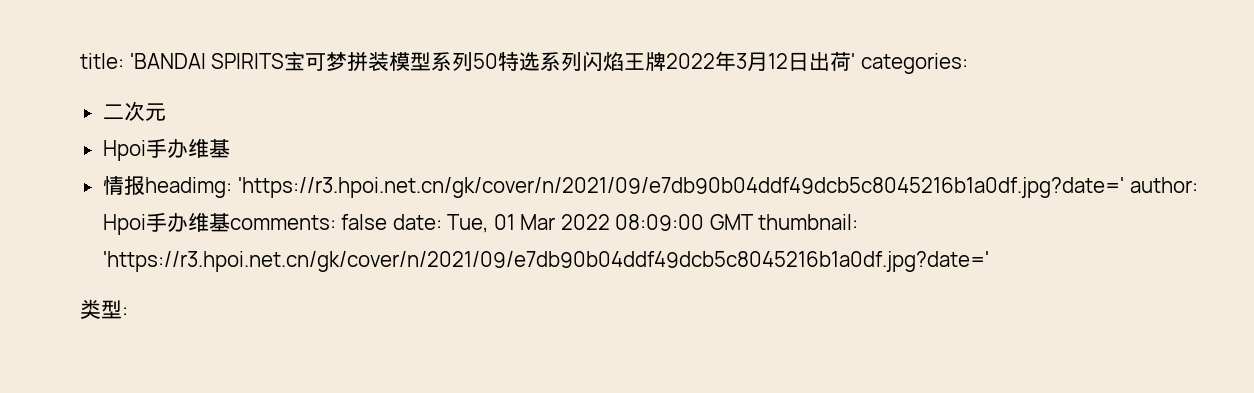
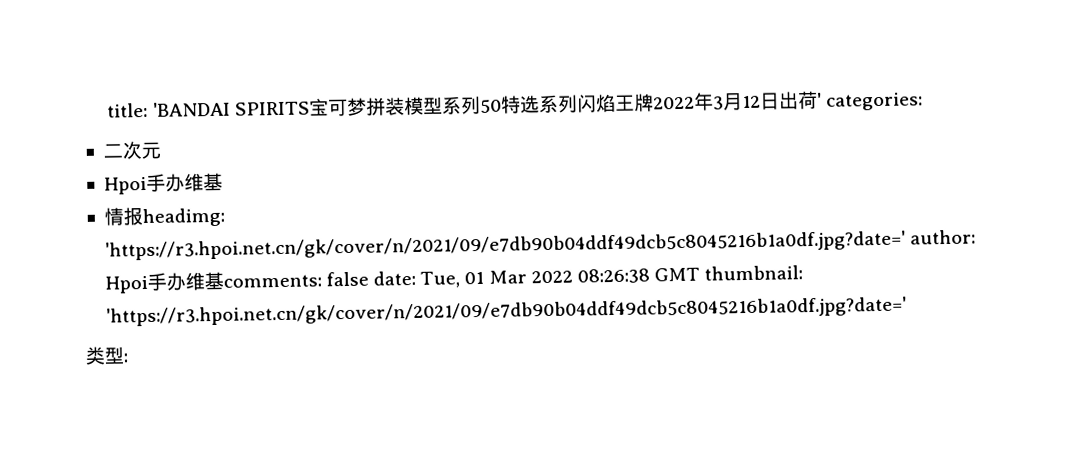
[615,214,705,231] 08:09:00 -> [576,268,650,284] 08:26:38

